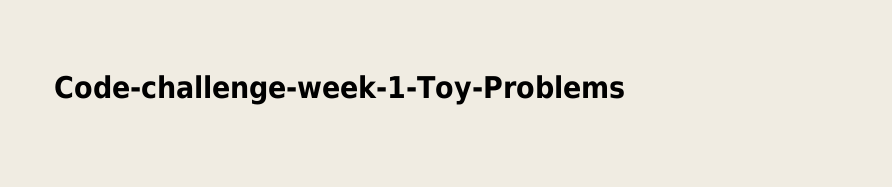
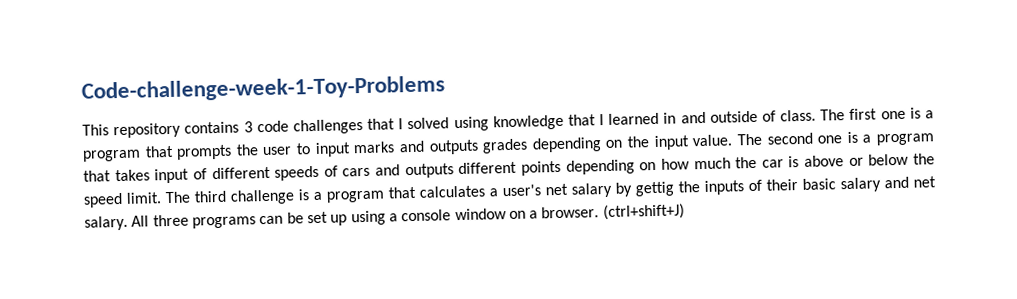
(625, 90) none -> [82,107,934,139] [82,131,934,162] [83,153,935,184] [83,176,936,208] [84,203,685,231] // This repository contains 3 code challenges that I solved using knowledge that I learned in and outside of class. The first one is a program that prompts the user to input marks and outputs grades depending on the input value. The second one is a program that takes input of different speeds of cars and outputs different points depending on how much the car is above or below the speed limit. The third challenge is a program that calculates a user's net salary by gettig the inputs of their basic salary and net salary. All three programs can be set up using a console window on a browser. (ctrl+shift+J)

